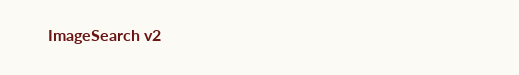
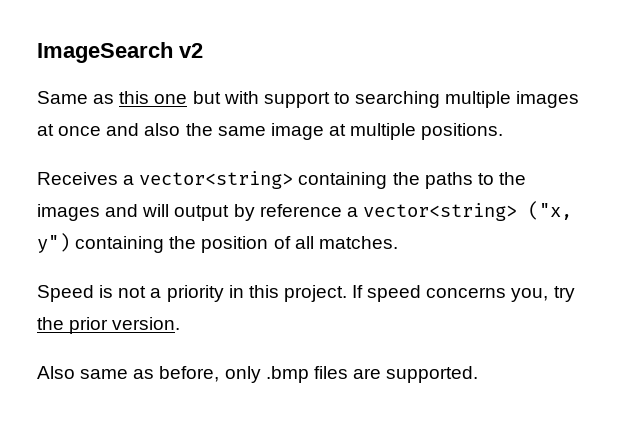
(162, 35) none -> [37,91,580,108] [37,123,504,140] [37,171,526,189] [37,201,572,221] [37,233,398,253] [37,285,575,302] [37,317,181,334] [37,366,479,383] // Same as this one but with support to searching multiple images at once and also the same image at multiple positions. // Receives a vector<string> containing the paths to the images and will output by reference a vector<string> ("x, y") containing the position of all matches. // Speed is not a priority in this project. If speed concerns you, try the prior version. // Also same as before, only .bmp files are supported.

